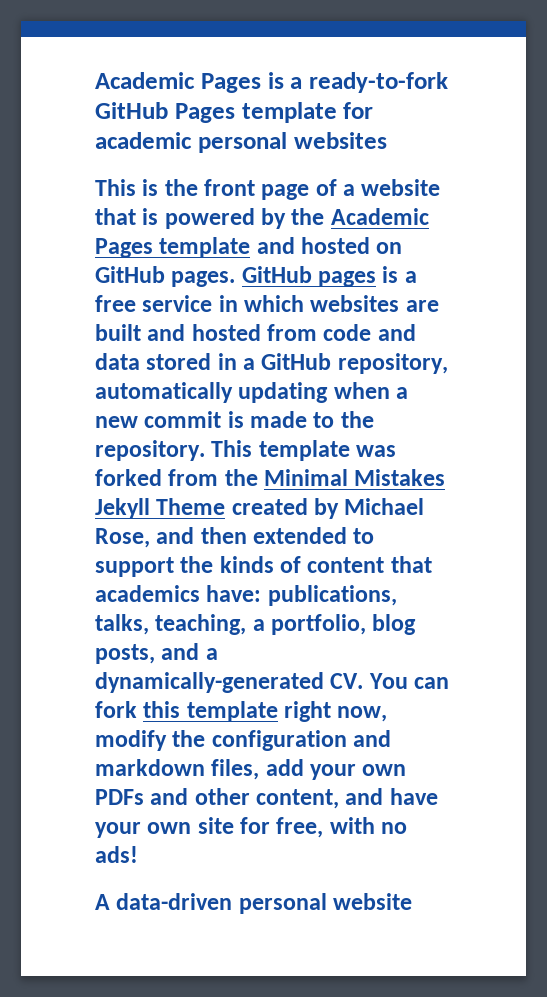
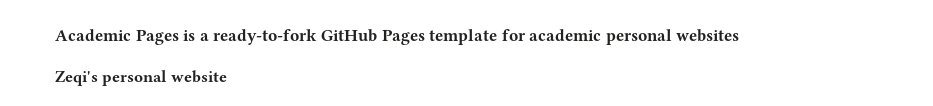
[95,179,441,200] [95,208,429,229] [95,237,403,258] [95,266,417,287] [95,295,439,312] [95,324,416,341] [95,353,448,374] [95,382,409,403] [95,411,374,428] [95,440,397,461] [95,469,446,486] [95,498,425,519] [95,527,375,548] [95,556,432,577] [95,585,397,606] [95,614,417,635] [95,643,218,664] [95,672,450,693] [95,701,388,722] [95,730,392,751] [95,759,407,780] [95,788,438,809] [95,817,408,838] [95,846,138,863] [95,893,233,910] This is the front page of a website that is powered by the Academic Pages template and hosted on GitHub pages. GitHub pages is a free service in which websites are built and hosted from code and data stored in a GitHub repository, automatically updating when a new commit is made to the repository. This template was forked from the Minimal Mistakes Jekyll Theme created by Michael Rose, and then extended to support the kinds of content that academics have: publications, talks, teaching, a portfolio, blog posts, and a dynamically-generated CV. You can fork this template right now, modify the configuration and markdown files, add your own PDFs and other content, and have your own site for free, with no ads! // A data-driven -> [55,70,98,86] Zeqi's

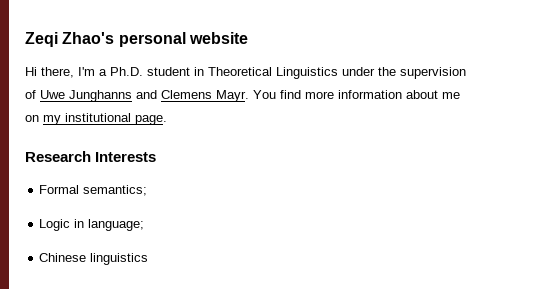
[55,29,740,45] [55,70,227,86] Academic Pages is a ready-to-fork GitHub Pages template for academic personal websites // Zeqi's personal website -> [25,32,248,47] [25,67,466,79] [25,90,460,102] [25,113,167,125] [25,151,157,162] [39,185,148,196] [39,219,145,231] [39,253,149,265] Zeqi Zhao's personal website // Hi there, I'm a Ph.D. student in Theoretical Linguistics under the supervision of Uwe Junghanns and Clemens Mayr. You find more information about me on my institutional page. // Research Interests // Formal semantics; // Logic in language; // Chinese linguistics

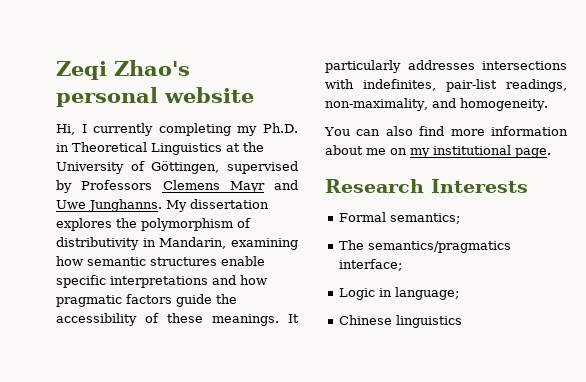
[25,67,466,79] [25,90,276,102] Hi there, I'm a Ph.D. student in Theoretical Linguistics under the supervision of Uwe Junghanns and Clemens Mayr. You -> [56,123,298,136] [56,142,264,155] [56,161,298,174] [56,180,298,193] [56,199,269,212] [56,218,251,231] [56,237,298,250] [56,256,265,266] [56,275,267,288] [56,294,237,307] [56,313,299,326] [325,60,567,73] [325,79,567,92] [325,98,548,111] [324,126,413,136] Hi, I currently completing my Ph.D. in Theoretical Linguistics at the University of Göttingen, supervised by Professors Clemens Mayr and Uwe Junghanns. My dissertation explores the polymorphism of distributivity in Mandarin, examining how semantic structures enable specific interpretations and how pragmatic factors guide the accessibility of these meanings. It particularly addresses intersections with indefinites, pair-list readings, non-maximality, and homogeneity. // You can also
(148, 190) none -> [339,240,512,253] [339,259,403,271] // The semantics/pragmatics interface;

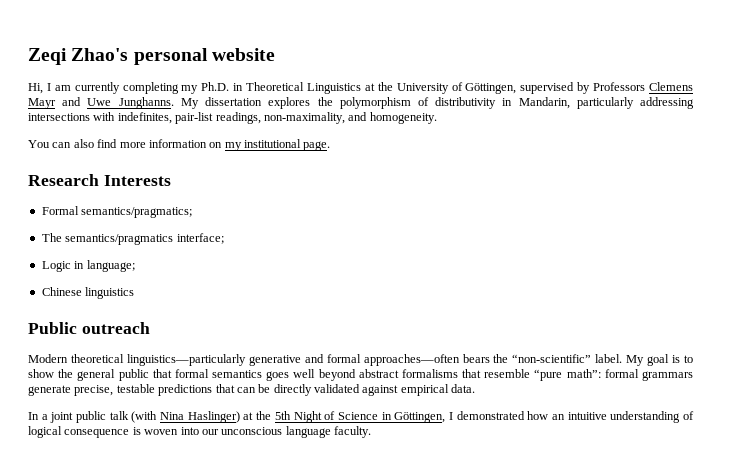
(87, 128) none -> [54,85,71,91] am
[231,238,298,250] [56,256,265,266] [56,275,267,288] [56,294,237,307] [56,313,299,326] [325,60,475,73] examining how semantic structures enable specific interpretations and how pragmatic factors guide the accessibility of these meanings. It particularly addresses -> [576,97,694,109] particularly addressing
[325,145,386,155] about me -> (207, 143) none
[390,213,461,224] semantics; -> [81,207,193,218] semantics/pragmatics;
(463, 321) none -> [28,322,150,334] [28,354,694,366] [28,369,693,381] [28,384,476,396] [28,411,694,423] [28,426,371,438] // Public outreach // Modern theoretical linguistics—particularly generative and formal approaches—often bears the “non-scientific” label. My goal is to show the general public that formal semantics goes well beyond abstract formalisms that resemble “pure math”: formal grammars generate precise, testable predictions that can be directly validated against empirical data. // In a joint public talk (with Nina Haslinger) at the 5th Night of Science in Göttingen, I demonstrated how an intuitive understanding of logical consequence is woven into our unconscious language faculty.

